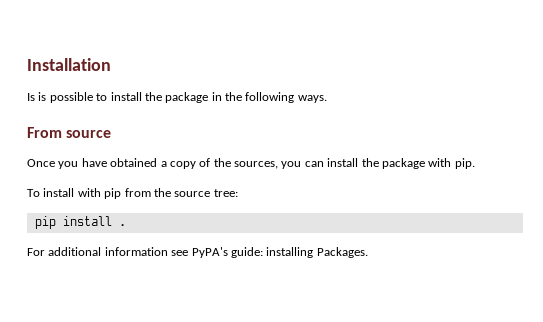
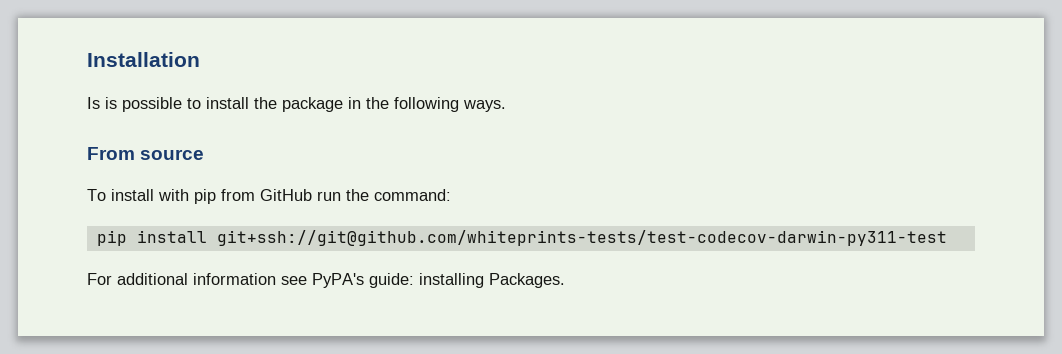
[27,158,475,169] // Once you have obtained a copy of the sources, you can install the package with pip. -> (205, 154) none
[153,188,238,197] the source tree: -> [260,189,451,201] GitHub run the command:
[118,224,126,226] . -> [216,230,947,246] git+ssh://git@github.com/whiteprints-tests/test-codecov-darwin-py311-test

